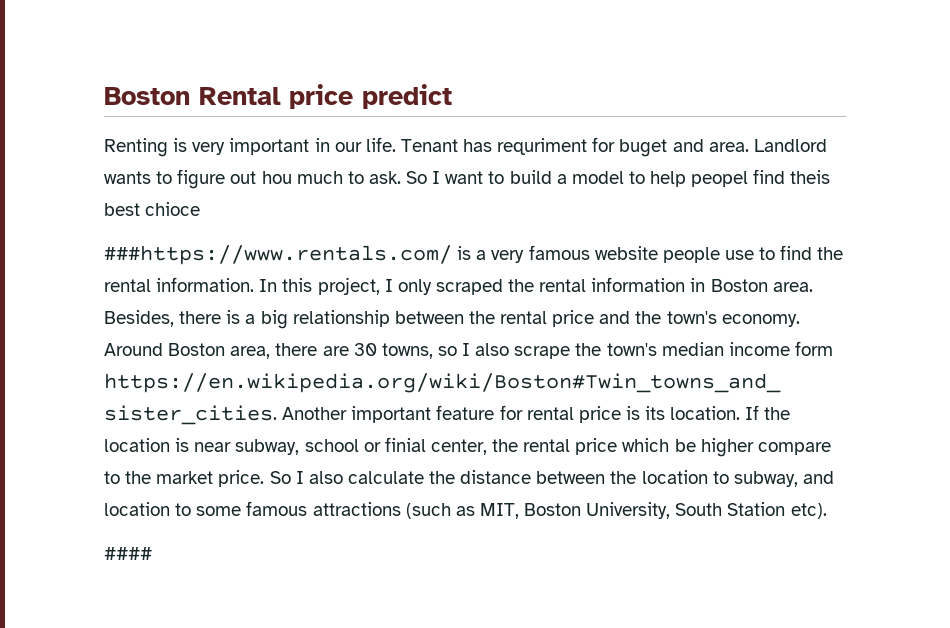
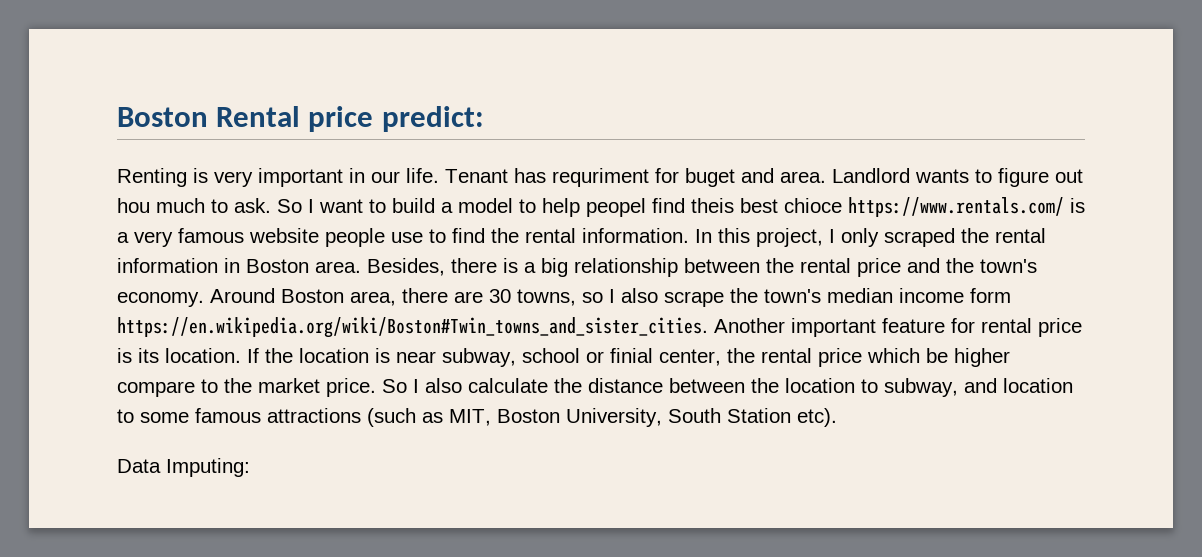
[362,84,452,109] predict -> [381,106,484,132] predict:
[104,245,452,265] // ###https://www.rentals.com/ -> [848,197,1064,217] https://www.rentals.com/
[104,547,152,560] #### -> [117,458,250,477] Data Imputing:

